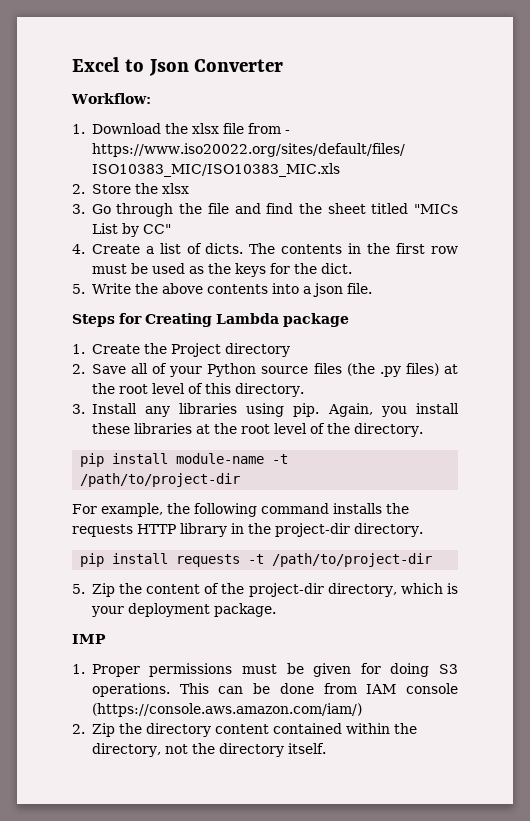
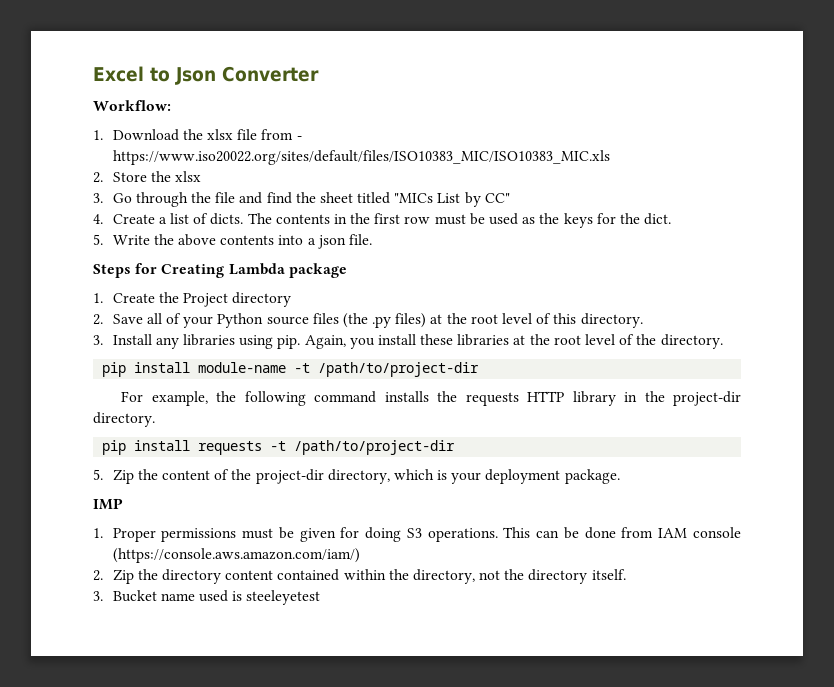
(326, 748) none -> [93,590,321,605] // 3. Bucket name used is steeleyetest

